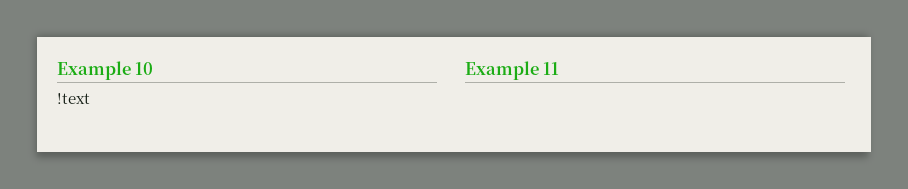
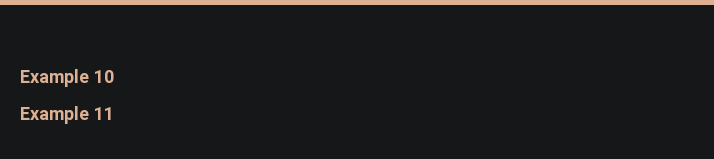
[57,93,90,104] // !text -> (114, 76) none

